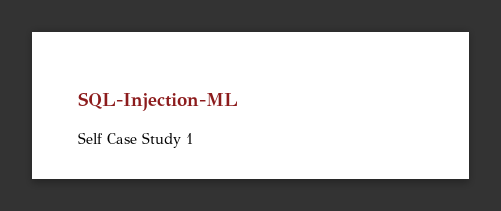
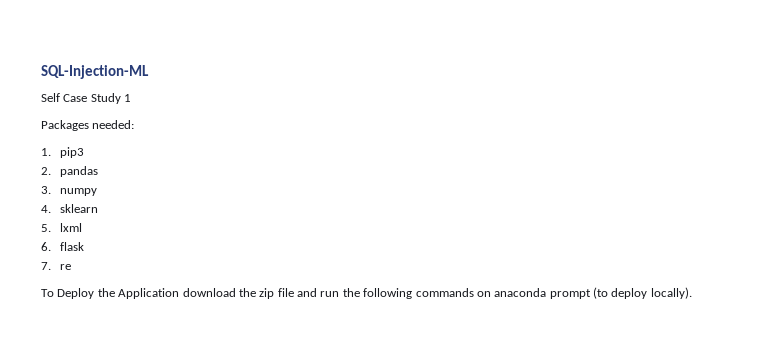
(193, 138) none -> [41,120,135,131] [41,147,85,158] [41,166,99,177] [41,186,98,196] [41,204,99,213] [41,223,83,232] [41,242,85,251] [41,262,72,270] [41,287,692,299] // Packages needed: // 1. pip3 // 2. pandas // 3. numpy // 4. sklearn // 5. lxml // 6. flask // 7. re // To Deploy the Application download the zip file and run the following commands on anaconda prompt (to deploy locally).

